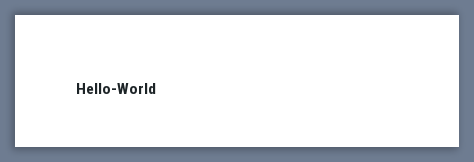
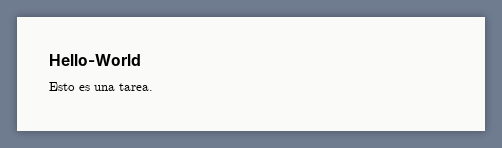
(156, 88) none -> [49,82,153,91] // Esto es una tarea.

